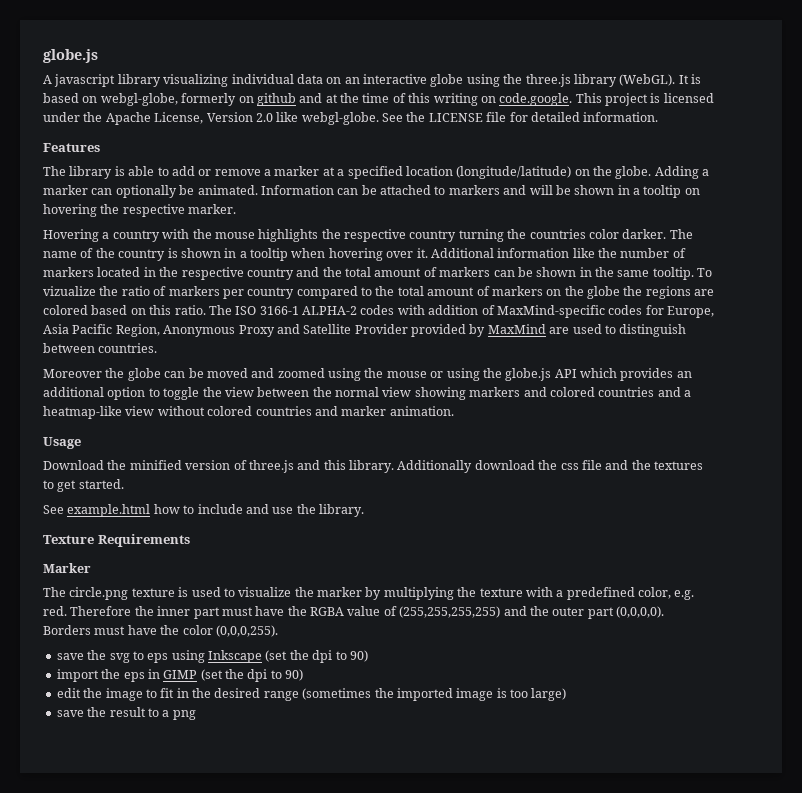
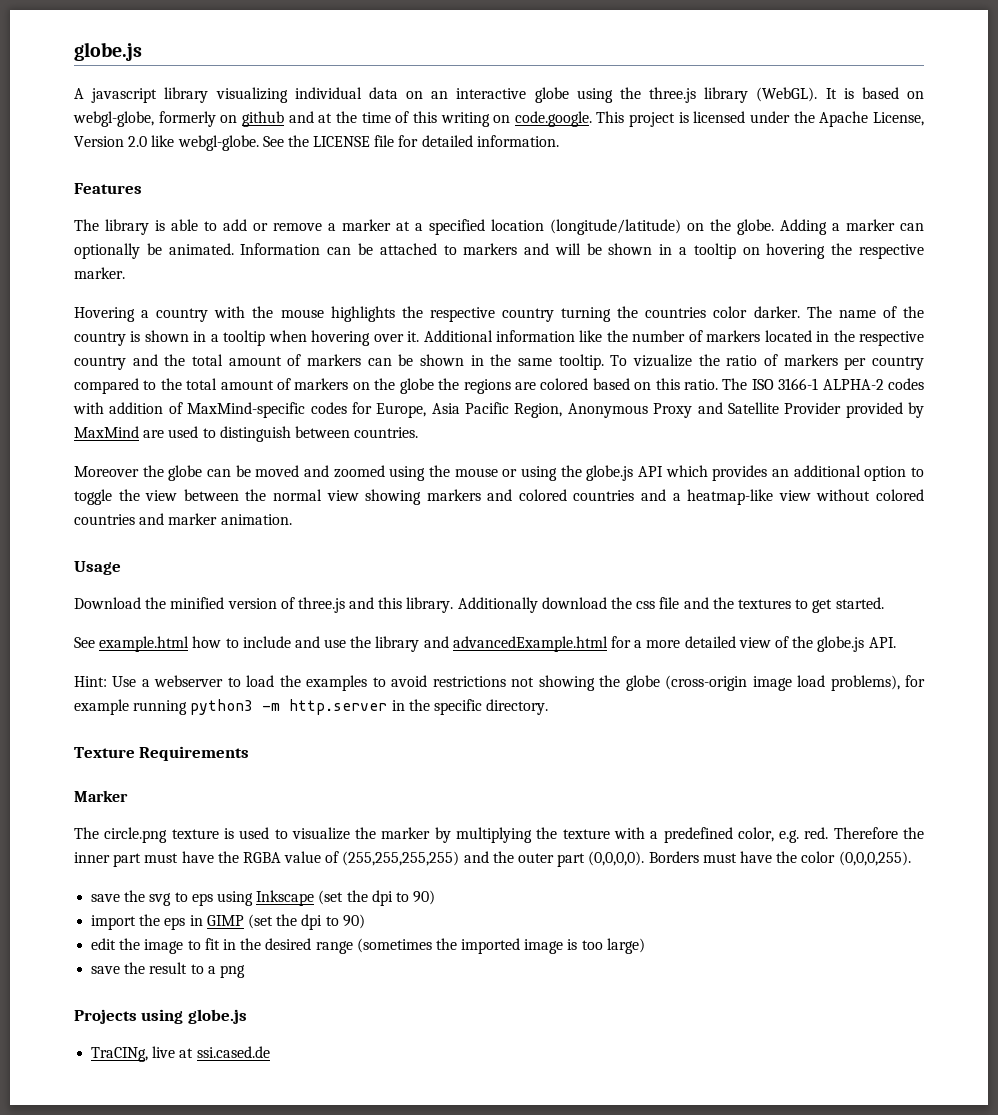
[319,504,364,517] library. -> [375,636,896,652] [74,675,926,691] [74,699,549,715] library and advancedExample.html for a more detailed view of the globe.js API. // Hint: Use a webserver to load the examples to avoid restrictions not showing the globe (cross-origin image load problems), for example running python3 -m http.server in the specific directory.
(196, 715) none -> [74,1009,247,1024] [91,1046,270,1062] // Projects using globe.js // TraCINg, live at ssi.cased.de

